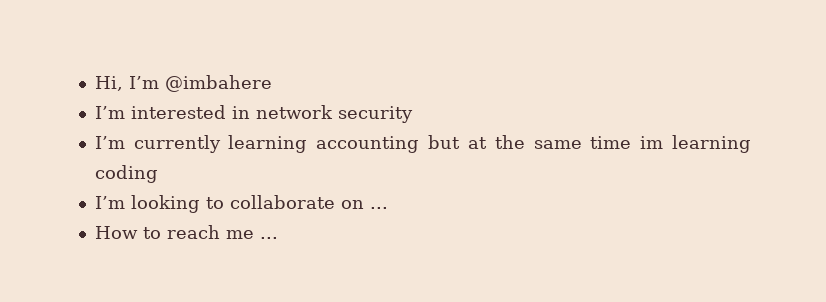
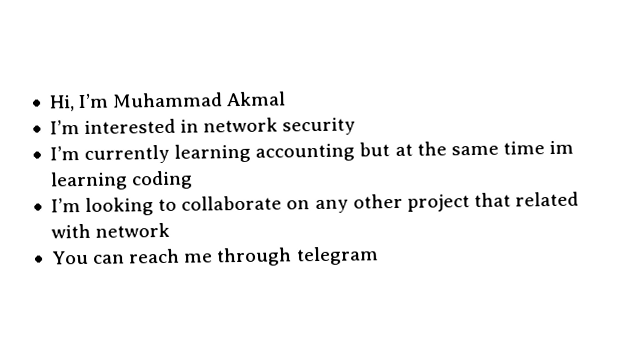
[164,75,272,92] @imbahere -> [112,91,287,108] Muhammad Akmal
[369,207,388,209] [94,225,278,239] ... // How to reach me ... -> [314,191,580,214] [50,222,171,239] [50,246,379,267] any other project that related with network // You can reach me through telegram

